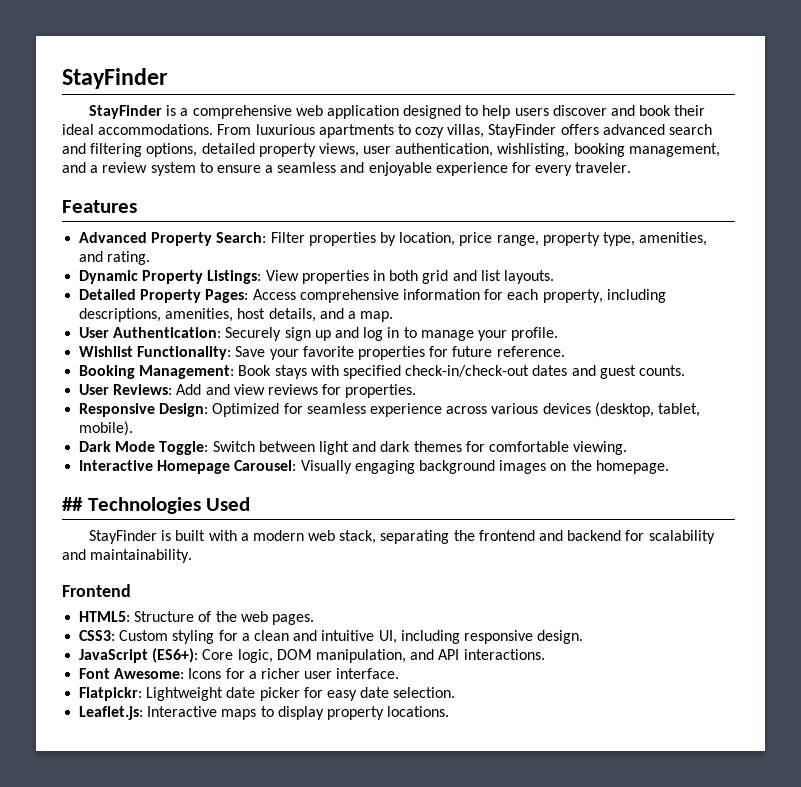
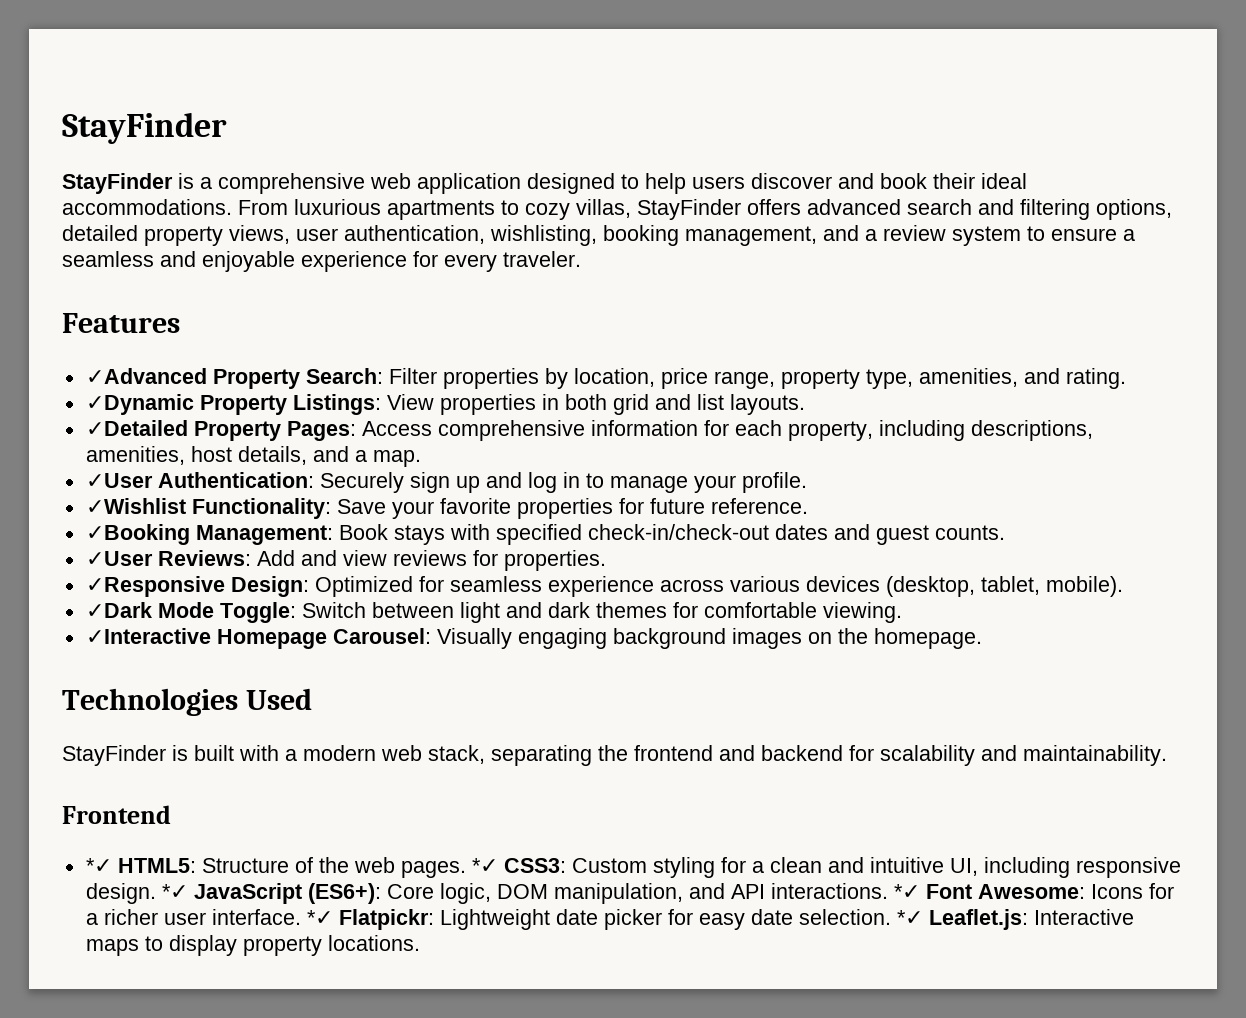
[79,232,148,243] Advanced -> [85,368,207,384] ✓Advanced
[79,270,139,284] Dynamic -> [85,394,194,415] ✓Dynamic
[79,289,137,300] Detailed -> [85,420,188,436] ✓Detailed
[79,327,110,338] User -> [85,473,153,488] ✓User
[79,346,134,357] Wishlist -> [85,498,186,514] ✓Wishlist
[79,365,136,379] Booking -> [85,524,190,545] ✓Booking
[79,384,110,395] User -> [85,551,153,566] ✓User
[79,403,156,417] Responsive -> [85,576,225,597] ✓Responsive
[79,441,112,452] Dark -> [85,602,152,618] ✓Dark
[79,460,154,471] Interactive -> [85,628,211,644] ✓Interactive
[62,497,83,511] ## -> (982, 638) none
(131, 590) none -> [85,858,112,873] *✓
(314, 619) // -> [471,858,498,873] *✓
(584, 637) // -> [161,884,188,899] *✓
(545, 654) // -> [893,884,920,899] *✓
(400, 673) // -> [306,910,333,925] *✓
(456, 692) // -> [896,910,923,925] *✓

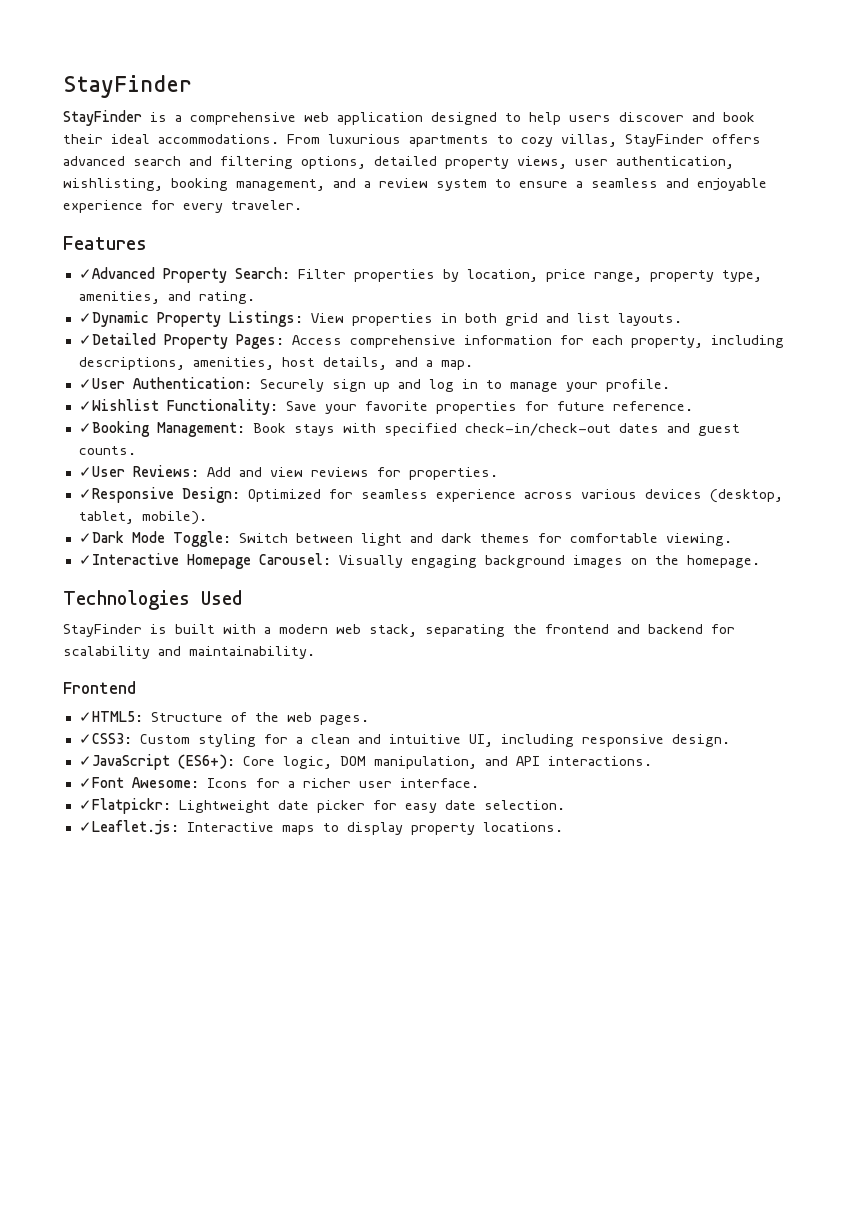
[85,858,196,873] *✓ HTML5: -> [78,711,143,722] ✓HTML5:
[471,858,566,873] *✓ CSS3: -> [78,733,132,744] // ✓CSS3:
[161,883,302,904] *✓ JavaScript -> [78,754,170,770] // ✓JavaScript
[893,884,972,899] *✓ Font -> [78,777,124,788] // ✓Font
[306,909,434,930] *✓ Flatpickr: -> [78,798,171,814] // ✓Flatpickr:
[896,909,1028,930] *✓ Leaflet.js: -> [78,820,179,835] // ✓Leaflet.js:

